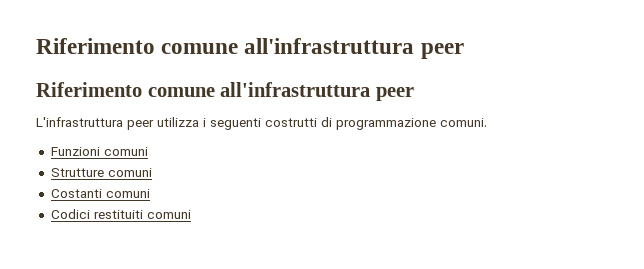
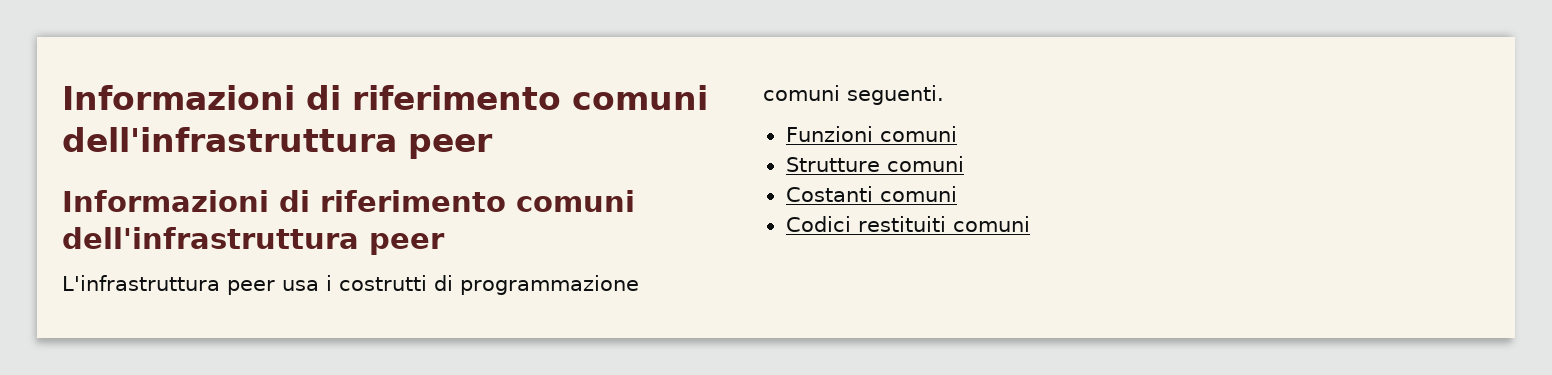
[36,38,464,59] [36,82,371,97] Riferimento comune all'infrastruttura peer // Riferimento comune all'infrastruttura -> [62,85,708,110] [62,127,493,159] [62,190,635,212] [62,227,359,249] Informazioni di riferimento comuni dell'infrastruttura peer // Informazioni di riferimento comuni dell'infrastruttura
[157,117,261,130] utilizza i seguenti -> [282,275,332,291] usa i
[440,118,487,127] comuni. -> [763,85,944,105] comuni seguenti.

